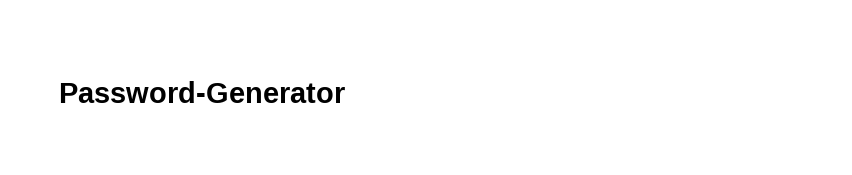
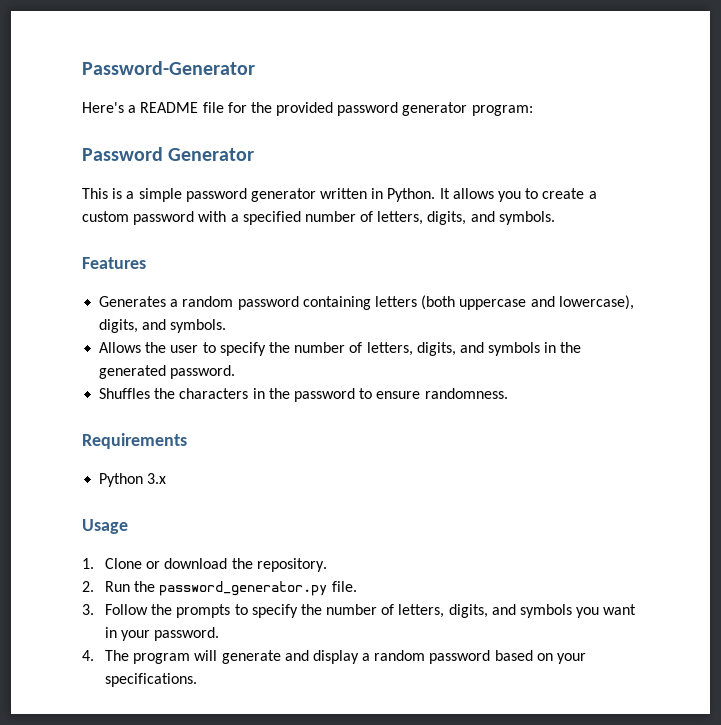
(345, 92) none -> [82,102,533,116] [82,147,255,161] [82,188,597,202] [82,211,555,225] [82,257,146,269] [99,295,634,310] [99,319,227,333] [99,342,582,356] [99,365,236,379] [99,388,508,402] [82,433,187,449] [99,473,167,487] [82,519,128,534] [82,558,327,572] [82,581,357,596] [82,604,637,618] [104,627,220,641] [82,650,587,664] [104,673,197,687] // Here's a README file for the provided password generator program: // Password Generator // This is a simple password generator written in Python. It allows you to create a custom password with a specified number of letters, digits, and symbols. // Features // Generates a random password containing letters (both uppercase and lowercase), digits, and symbols. // Allows the user to specify the number of letters, digits, and symbols in the generated password. // Shuffles the characters in the password to ensure randomness. // Requirements // Python 3.x // Usage // 1. Clone or download the repository. // 2. Run the password_generator.py file. // 3. Follow the prompts to specify the number of letters, digits, and symbols you want in your password. // 4. The program will generate and display a random password based on your specifications.

